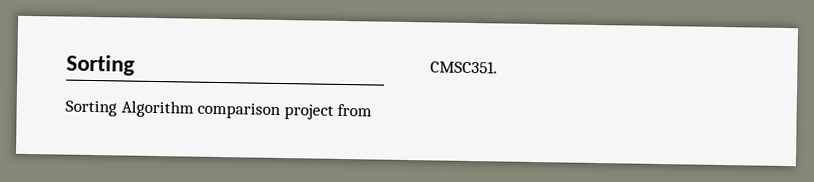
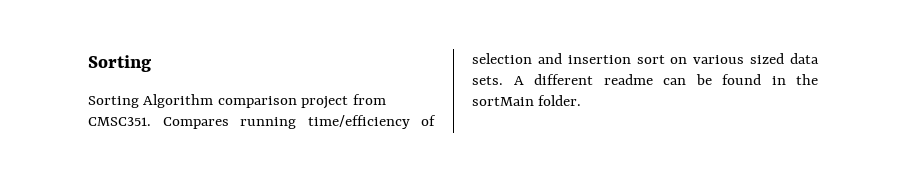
(498, 67) none -> [162,115,436,129] [472,53,819,64] [472,74,818,85] [472,95,582,106] Compares running time/efficiency of selection and insertion sort on various sized data sets. A different readme can be found in the sortMain folder.

